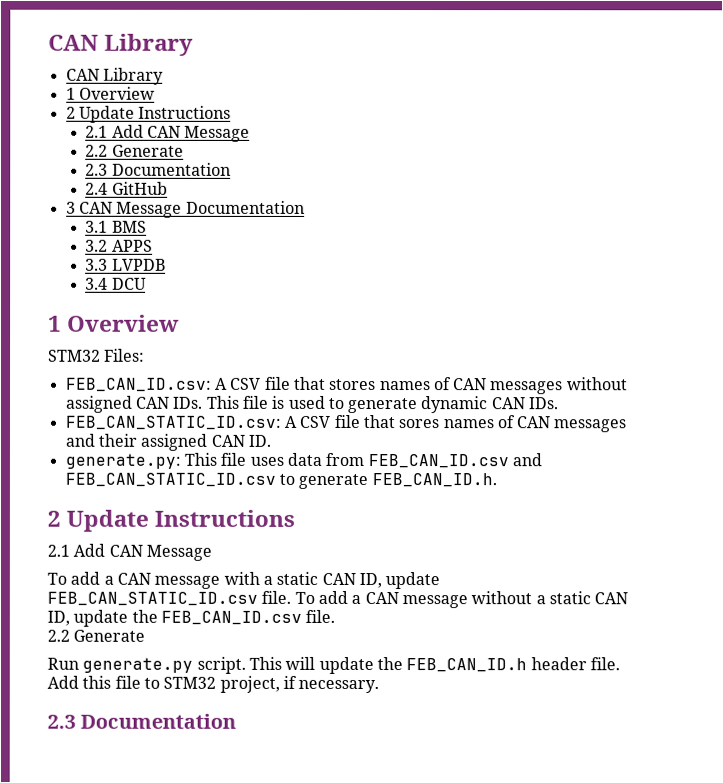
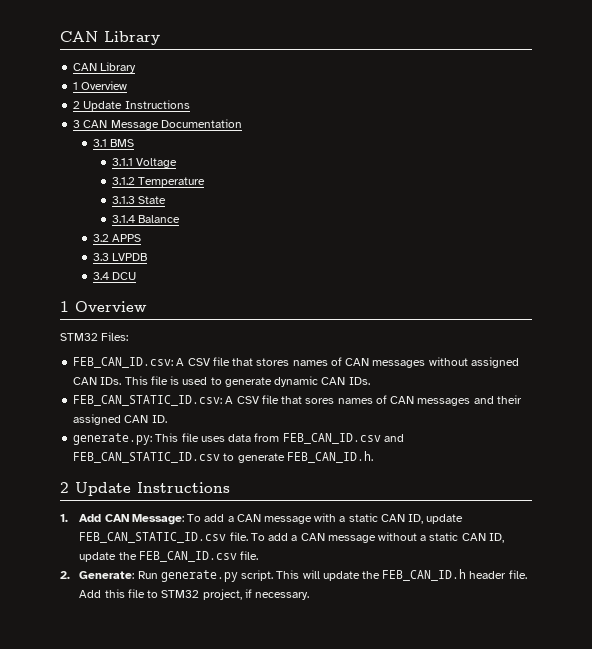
[85,124,251,142] [85,144,184,157] [85,162,231,176] [85,181,168,195] // 2.1 Add CAN Message // 2.2 Generate // 2.3 Documentation // 2.4 GitHub -> (190, 104) none
(147, 226) none -> [111,158,178,168] [111,177,206,187] [111,196,167,204] [111,215,181,223] // 3.1.1 Voltage // 3.1.2 Temperature // 3.1.3 State // 3.1.4 Balance
[47,543,212,561] 2.1 Add CAN Message // -> [60,514,184,525] 1. Add CAN Message:
[47,629,146,642] 2.2 Generate // -> [60,571,135,579] 2. Generate:
[47,713,237,729] // 2.3 Documentation -> (309, 596) none

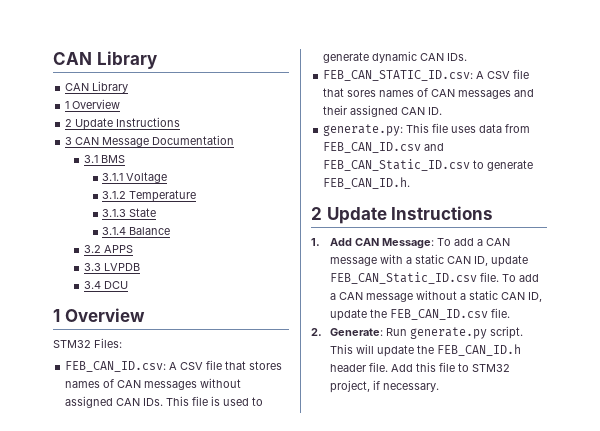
[73,452,221,463] FEB_CAN_STATIC_ID.csv -> [323,159,471,171] FEB_CAN_Static_ID.csv
[79,532,227,543] FEB_CAN_STATIC_ID.csv -> [329,272,477,284] FEB_CAN_Static_ID.csv

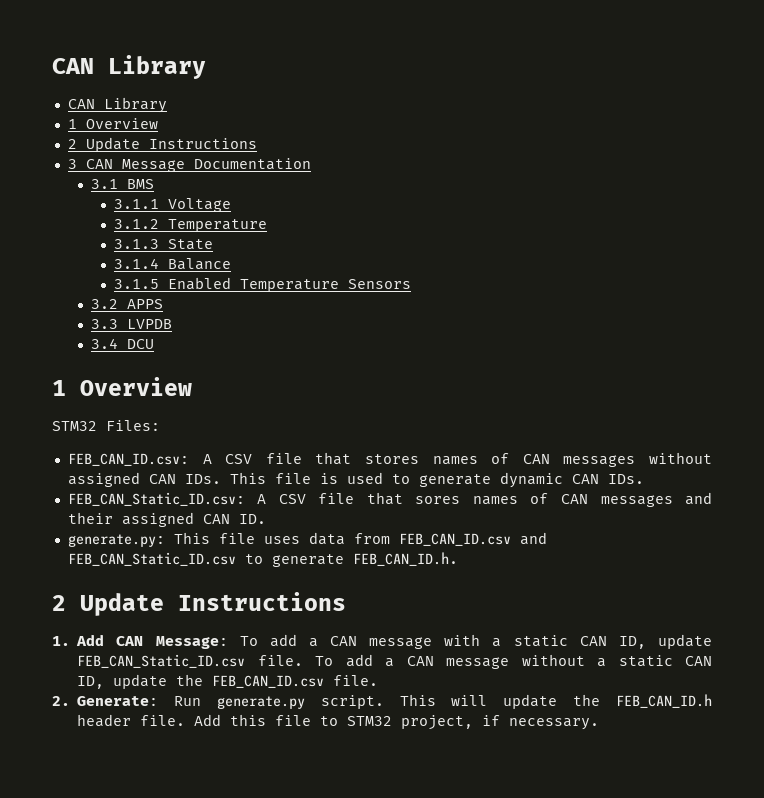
(171, 231) none -> [113,277,411,292] // 3.1.5 Enabled Temperature Sensors
[323,70,474,81] FEB_CAN_STATIC_ID.csv: -> [67,492,245,506] FEB_CAN_Static_ID.csv:

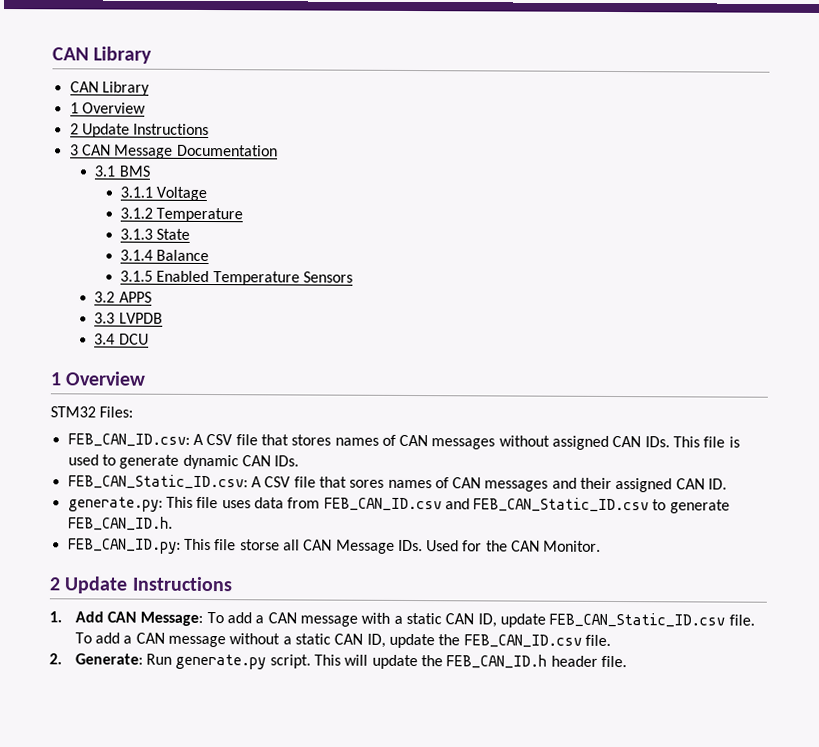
(458, 559) none -> [67,538,602,554] // FEB_CAN_ID.py: This file storse all CAN Message IDs. Used for the CAN Monitor.
[194,714,600,730] Add this file to STM32 project, if necessary. -> (627, 661) none

